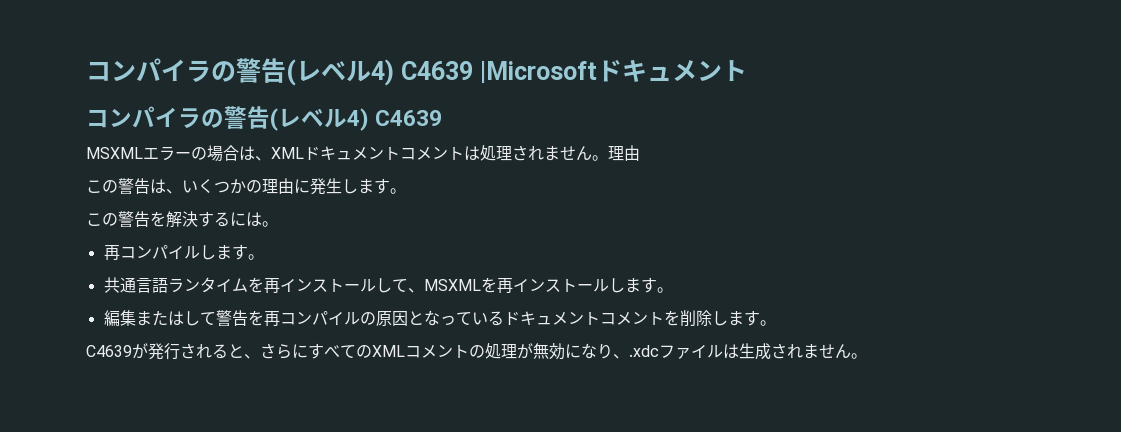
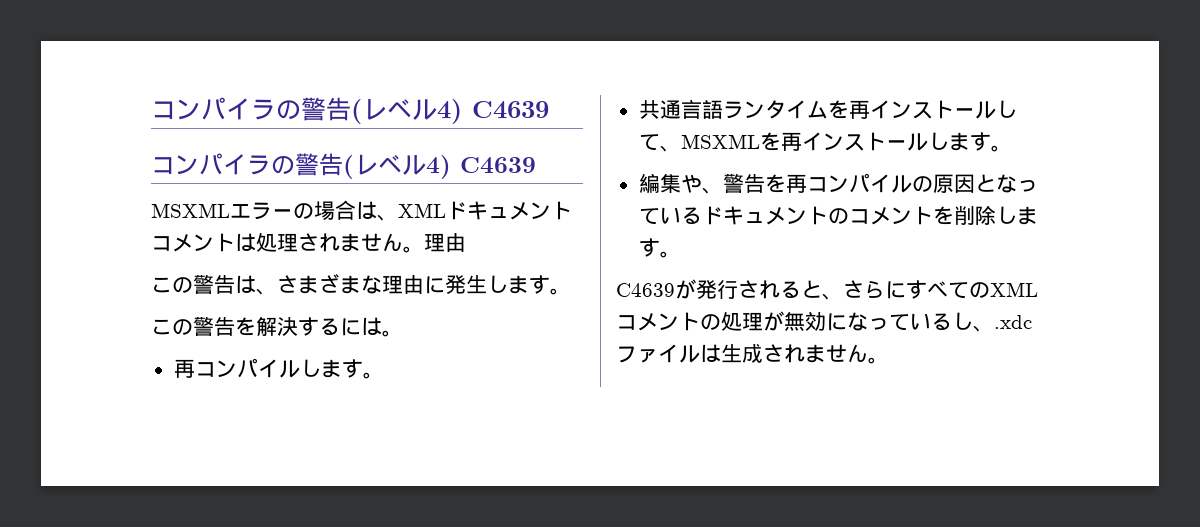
[86,58,747,86] コンパイラの警告(レベル4) C4639 |Microsoftドキュメント -> [151,97,549,124] コンパイラの警告(レベル4) C4639
[182,179,262,194] いくつかの -> [277,274,382,294] さまざまな
[135,310,216,326] またはして -> [680,174,723,194] や、
(600, 318) none -> [827,208,849,224] の
[597,344,613,359] り -> [868,312,973,331] っているし

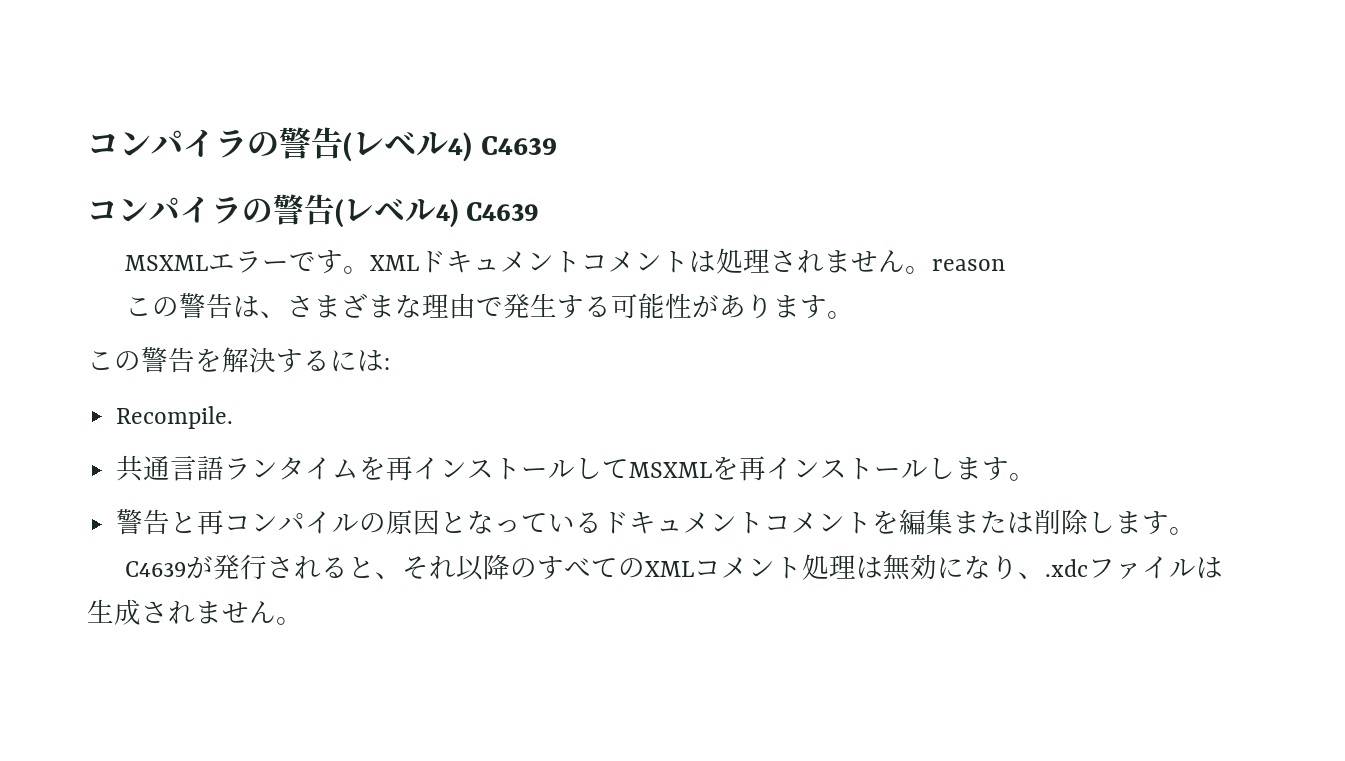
[293,200,398,221] の場合は、 -> [288,250,370,274] です。
[424,233,466,252] 理由 -> [931,259,1005,271] reason
[424,275,508,294] に発生し -> [475,293,773,319] で発生する可能性があり
[382,330,403,337] [173,358,384,379] 。 // 再コンパイルします。 -> [384,358,390,370] [116,406,234,429] : // Recompile.
[659,145,681,152] 、 -> (630, 468) none
[638,173,786,194] 編集や、警告を -> [116,509,198,535] 警告と
[827,208,849,224] の -> (765, 523) none
(954, 215) none -> [899,509,1035,535] 編集または
[843,280,906,299] さらに -> [401,554,537,581] それ以降の
[700,311,973,331] の処理が無効になっているし -> [801,554,1018,581] 処理は無効になり

